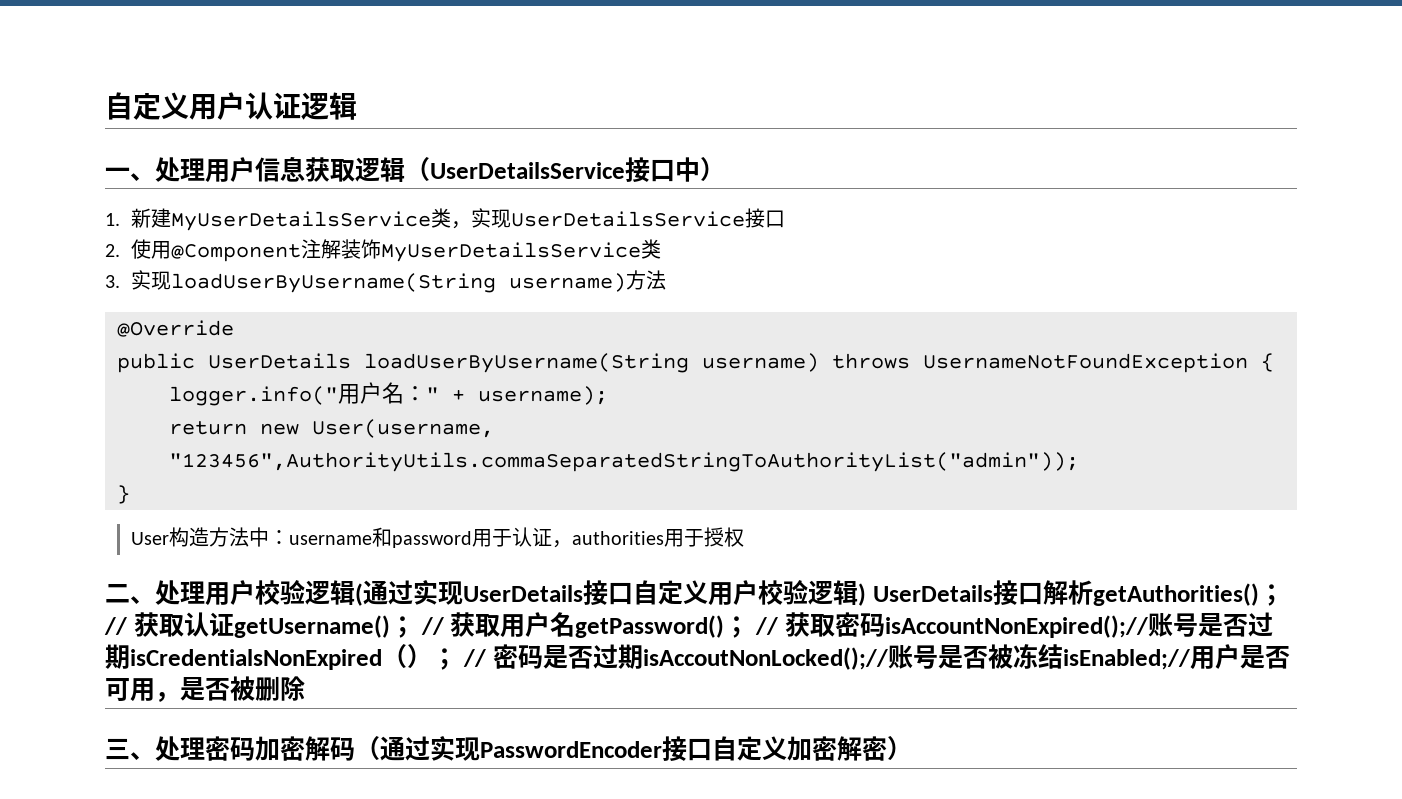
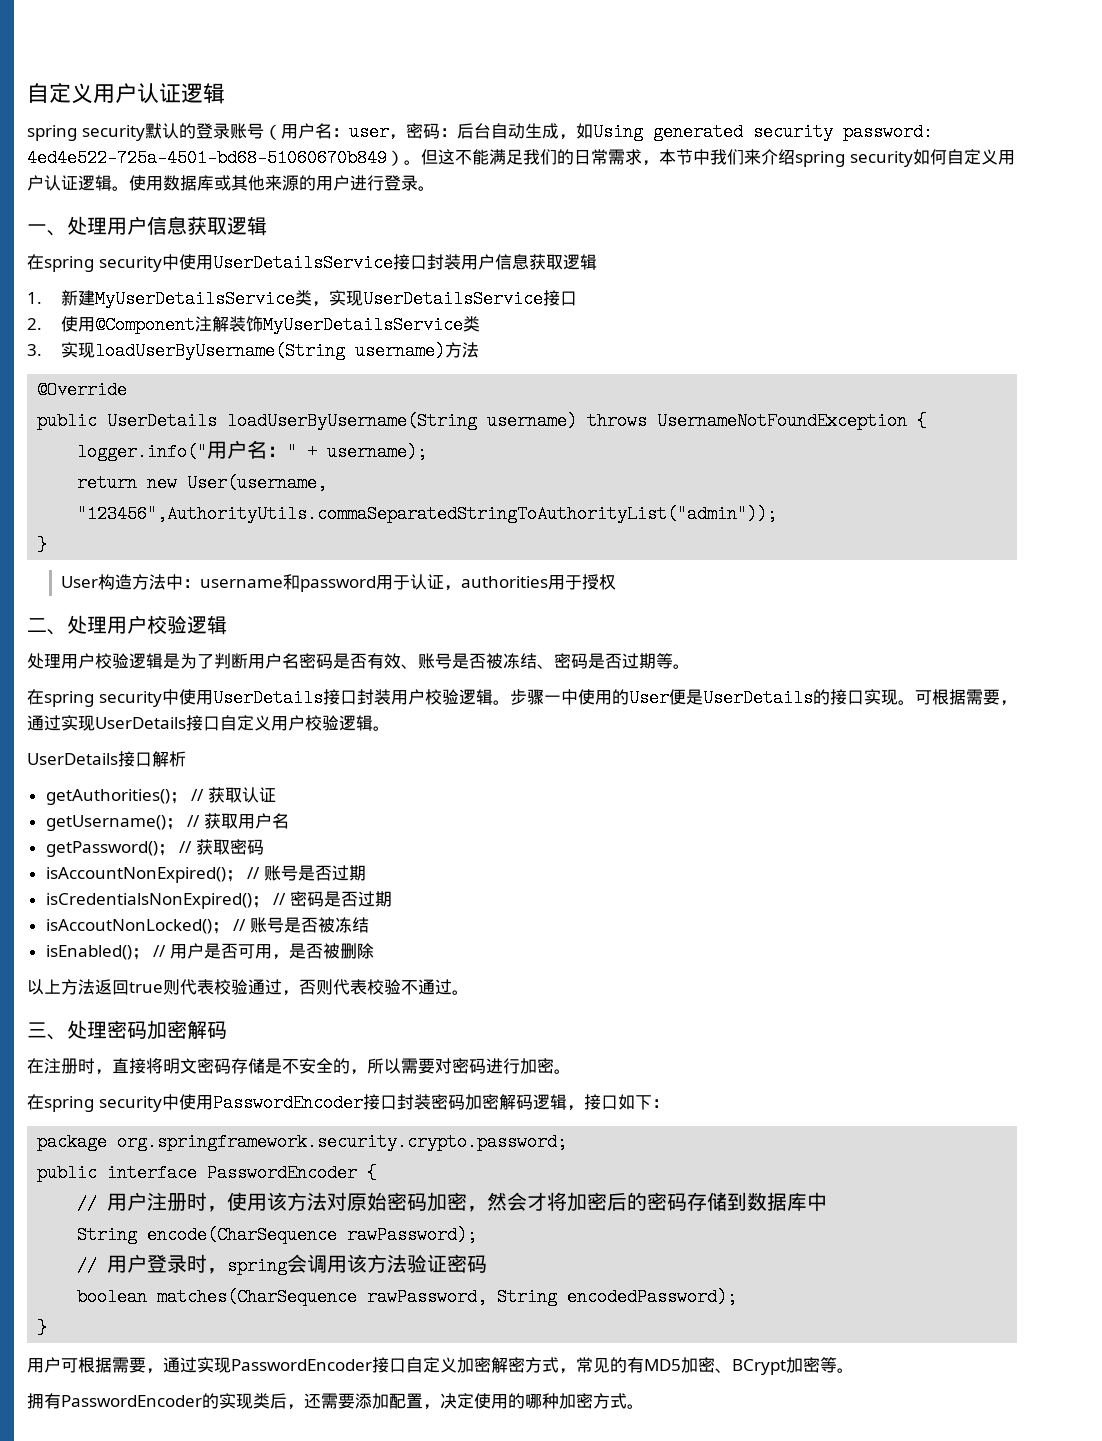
[105,92,357,120] 自定义用户认证逻辑 -> [27,83,225,104] [27,123,933,141] [27,149,1015,167] [27,175,435,191] 自定义用户认证逻辑 // spring security默认的登录账号（用户名：user，密码：后台自动生成，如Using generated security password: 4ed4e522-725a-4501-bd68-51060670b849）。但这不能满足我们的日常需求，本节中我们来介绍spring security如何自定义用户认证逻辑。使用数据库或其他来源的用户进行登录。
[405,157,725,182] （UserDetailsService接口中） -> [27,254,597,272] // 在spring security中使用UserDetailsService接口封装用户信息获取逻辑
[355,583,363,606] ( -> [27,653,690,669] [27,689,1017,707] // 处理用户校验逻辑是为了判断用户名密码是否有效、账号是否被冻结、密码是否过期等。 // 在spring security中使用UserDetails接口封装用户校验逻辑。步骤一中使用的User便是UserDetails的接口实现。可根据需要，
[858,583,866,606] ) -> [373,726,390,731] 。 //
(1093, 592) none -> (186, 759) //
(234, 624) none -> (276, 794) //
(576, 624) none -> (289, 821) //
[884,615,1148,638] isAccountNonExpired();// -> [45,867,261,883] // isAccountNonExpired()； //
[130,644,432,670] isCredentialsNonExpired（） -> [45,893,252,909] // isCredentialsNonExpired()
[642,644,1190,670] isAccoutNonLocked();//账号是否被冻结isEnabled;// -> [45,917,369,934] [45,945,167,960] // isAccoutNonLocked()； // 账号是否被冻结 // isEnabled()； //
(305, 688) none -> [27,979,469,996] // 以上方法返回true则代表校验通过，否则代表校验不通过。
[355,736,380,760] （ -> [27,1058,571,1075] [27,1094,669,1112] [37,1133,568,1151] [37,1164,378,1182] [77,1192,828,1213] [77,1226,478,1244] [77,1254,488,1275] [77,1288,738,1306] [37,1319,48,1337] [27,1357,163,1374] // 在注册时，直接将明文密码存储是不安全的，所以需要对密码进行加密。 // 在spring security中使用PasswordEncoder接口封装密码加密解码逻辑，接口如下： // package org.springframework.security.crypto.password; // public interface PasswordEncoder { // // 用户注册时，使用该方法对原始密码加密，然会才将加密后的密码存储到数据库中 // String encode(CharSequence rawPassword); // // 用户登录时，spring会调用该方法验证密码 // boolean matches(CharSequence rawPassword, String encodedPassword); // } // 用户可根据需要，
[887,736,912,760] ） -> [525,1357,854,1375] [27,1393,644,1410] 方式，常见的有MD5加密、BCrypt加密等。 // 拥有PasswordEncoder的实现类后，还需要添加配置，决定使用的哪种加密方式。

